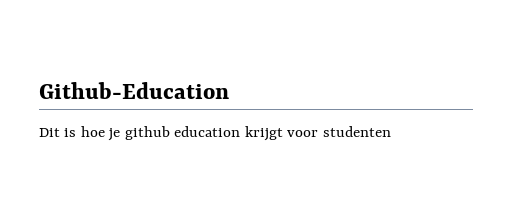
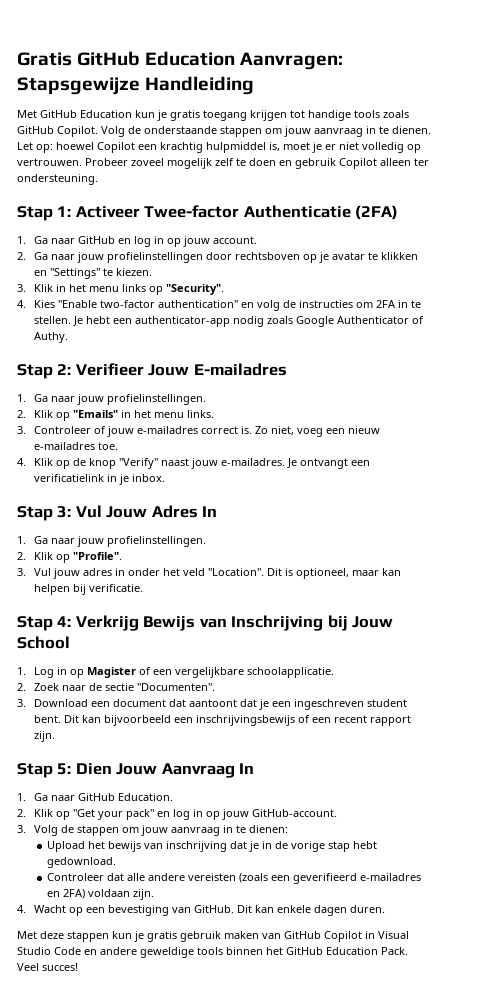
[39,82,229,99] [39,126,391,141] Github-Education // Dit is hoe je github education krijgt voor studenten -> [17,51,344,70] [17,76,255,95] [17,110,409,121] [17,126,431,137] [17,142,421,153] [17,158,429,169] [17,174,98,185] [17,205,399,221] [17,236,258,247] [17,252,419,263] [34,268,153,279] [17,284,225,295] [17,300,422,311] [34,316,425,327] [34,332,69,343] [17,363,287,379] [17,394,207,405] [17,410,215,421] [17,426,381,437] [34,442,119,450] [17,458,371,469] [34,474,166,485] [17,505,218,521] [17,536,207,547] [17,552,123,563] [17,568,402,579] [34,584,144,595] [17,615,394,631] [17,636,70,649] [17,667,335,678] [17,683,216,691] [17,699,408,710] [34,715,412,726] [34,731,56,742] [17,763,255,778] [17,793,174,801] [17,809,338,820] [17,825,289,836] [46,841,377,852] [46,857,116,868] [46,873,421,884] [46,889,154,900] [17,905,386,916] [17,931,409,942] [17,947,408,958] [17,963,78,971] Gratis GitHub Education Aanvragen: Stapsgewijze Handleiding // Met GitHub Education kun je gratis toegang krijgen tot handige tools zoals GitHub Copilot. Volg de onderstaande stappen om jouw aanvraag in te dienen. Let op: hoewel Copilot een krachtig hulpmiddel is, moet je er niet volledig op vertrouwen. Probeer zoveel mogelijk zelf te doen en gebruik Copilot alleen ter ondersteuning. // Stap 1: Activeer Twee-factor Authenticatie (2FA) // 1. Ga naar GitHub en log in op jouw account. // 2. Ga naar jouw profielinstellingen door rechtsboven op je avatar te klikken en "Settings" te kiezen. // 3. Klik in het menu links op "Security". // 4. Kies "Enable two-factor authentication" en volg de instructies om 2FA in te stellen. Je hebt een authenticator-app nodig zoals Google Authenticator of Authy. // Stap 2: Verifieer Jouw E-mailadres // 1. Ga naar jouw profielinstellingen. // 2. Klik op "Emails" in het menu links. // 3. Controleer of jouw e-mailadres correct is. Zo niet, voeg een nieuw e-mailadres toe. // 4. Klik op de knop "Verify" naast jouw e-mailadres. Je ontvangt een verificatielink in je inbox. // Stap 3: Vul Jouw Adres In // 1. Ga naar jouw profielinstellingen. // 2. Klik op "Profile". // 3. Vul jouw adres in onder het veld "Location". Dit is optioneel, maar kan helpen bij verificatie. // Stap 4: Verkrijg Bewijs van Inschrijving bij Jouw School // 1. Log in op Magister of een vergelijkbare schoolapplicatie. // 2. Zoek naar de sectie "Documenten". // 3. Download een document dat aantoont dat je een ingeschreven student bent. Dit kan bijvoorbeeld een inschrijvingsbewijs of een recent rapport zijn. // Stap 5: Dien Jouw Aanvraag In // 1. Ga naar GitHub Education. // 2. Klik op "Get your pack" en log in op jouw GitHub-account. // 3. Volg de stappen om jouw aanvraag in te dienen: // Upload het bewijs van inschrijving dat je in de vorige stap hebt gedownload. // Controleer dat alle andere vereisten (zoals een geverifieerd e-mailadres en 2FA) voldaan zijn. // 4. Wacht op een bevestiging van GitHub. Dit kan enkele dagen duren. // Met deze stappen kun je gratis gebruik maken van GitHub Copilot in Visual Studio Code en andere geweldige tools binnen het GitHub Education Pack. Veel succes!

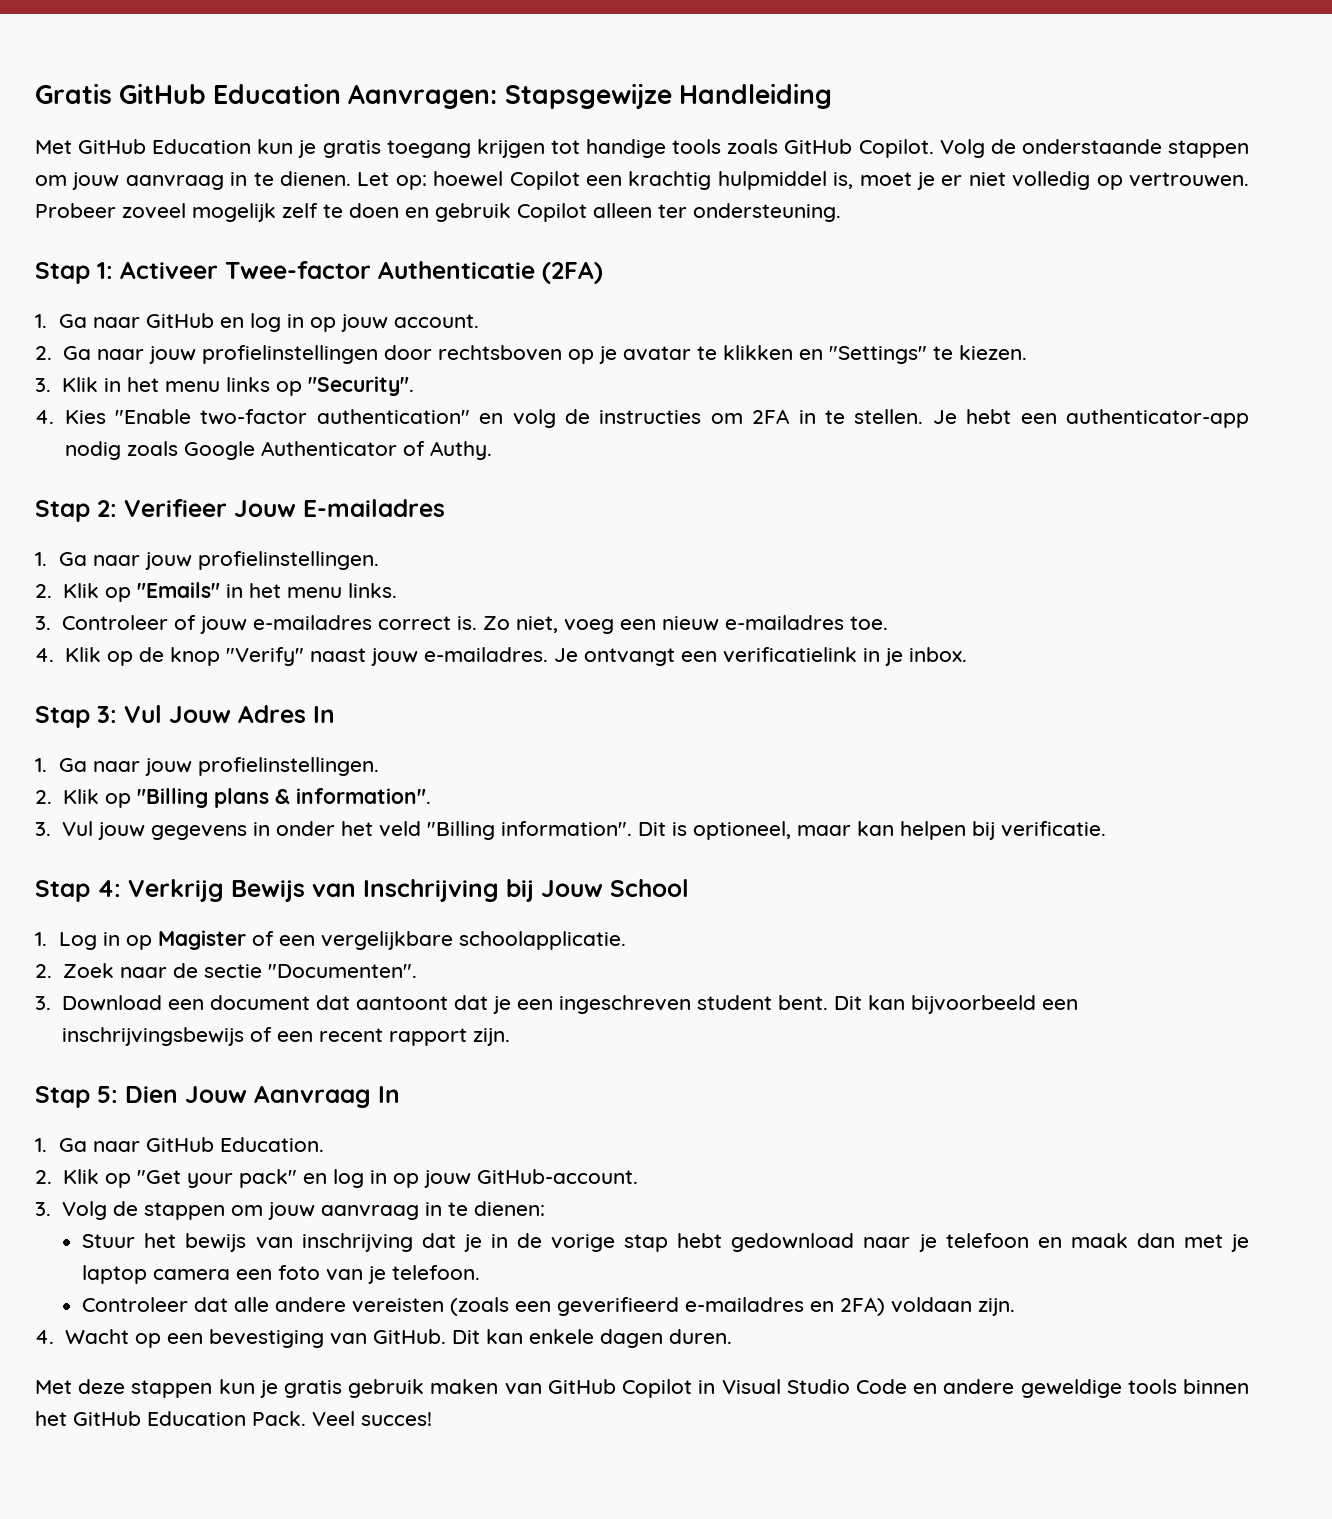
[73,552,123,560] "Profile". -> [136,788,431,808] "Billing plans & information".
[83,568,113,576] adres -> [150,825,247,840] gegevens
[208,568,265,576] "Location". -> [426,821,632,840] "Billing information".
[46,841,85,852] Upload -> [82,1234,136,1248] Stuur
[46,857,116,868] gedownload. -> [731,1233,1250,1252] [82,1265,481,1284] gedownload naar je telefoon en maak dan met je laptop camera een foto van je telefoon.

